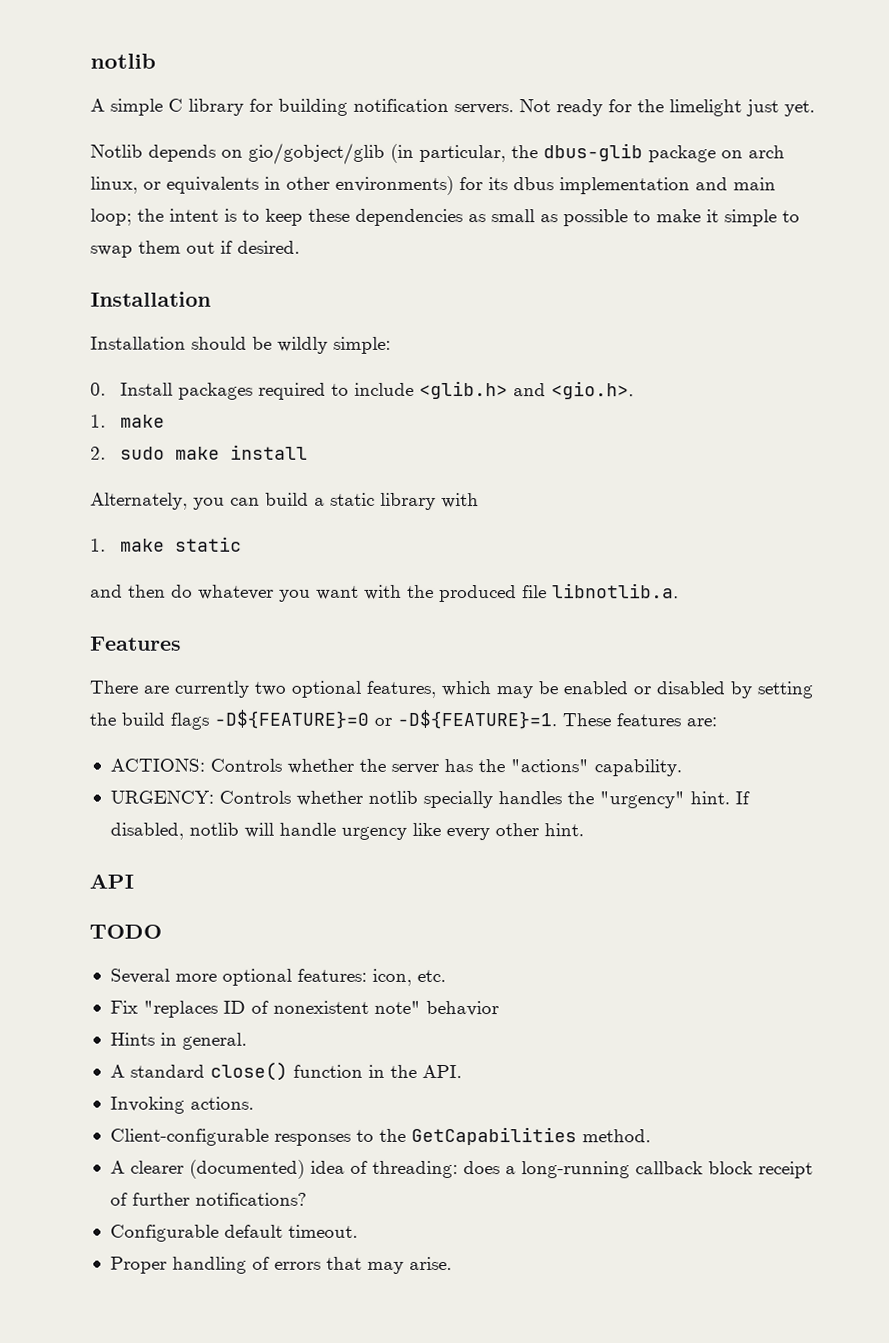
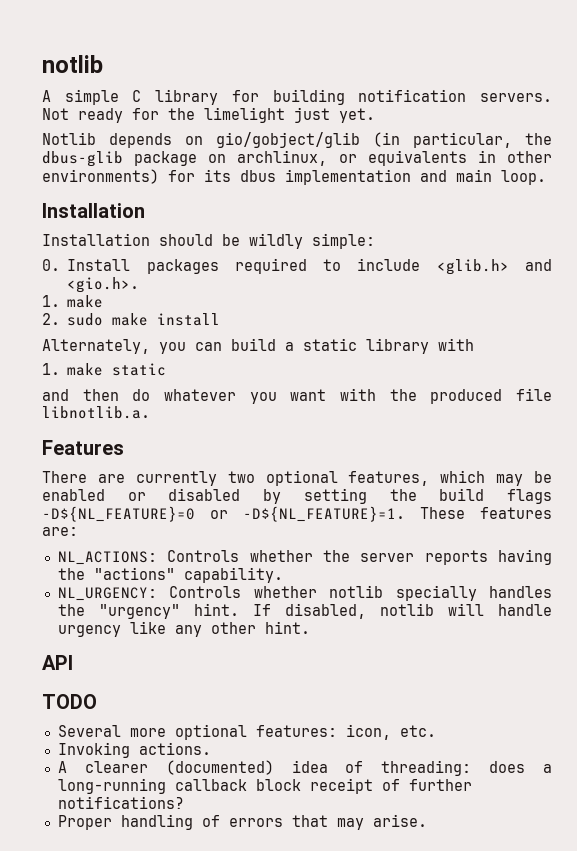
[748,145,785,159] [90,176,138,194] arch linux, -> [237,150,328,166] archlinux,
[90,208,800,227] [90,240,300,258] loop; the intent is to keep these dependencies as small as possible to make it simple to swap them out if desired. -> [501,170,546,185] loop.
[214,709,557,730] -D${FEATURE}=0 or -D${FEATURE}=1. -> [42,506,405,522] -D${NL_FEATURE}=0 or -D${NL_FEATURE}=1.
[109,758,205,772] ACTIONS: -> [57,551,157,565] NL_ACTIONS:
[443,758,473,773] has -> [424,549,553,565] reports having
[109,790,214,804] URGENCY: -> [57,587,157,601] NL_URGENCY:
[445,828,490,841] every -> [174,625,202,637] any
[109,1000,499,1018] [109,1032,247,1050] [109,1061,462,1081] [109,1096,254,1114] [109,1126,651,1146] Fix "replaces ID of nonexistent note" behavior // Hints in general. // A standard close() function in the API. // Invoking actions. // Client-configurable responses to the GetCapabilities method. -> [57,742,211,758] Invoking actions.
[109,1224,358,1242] // Configurable default timeout. -> (184, 802) none

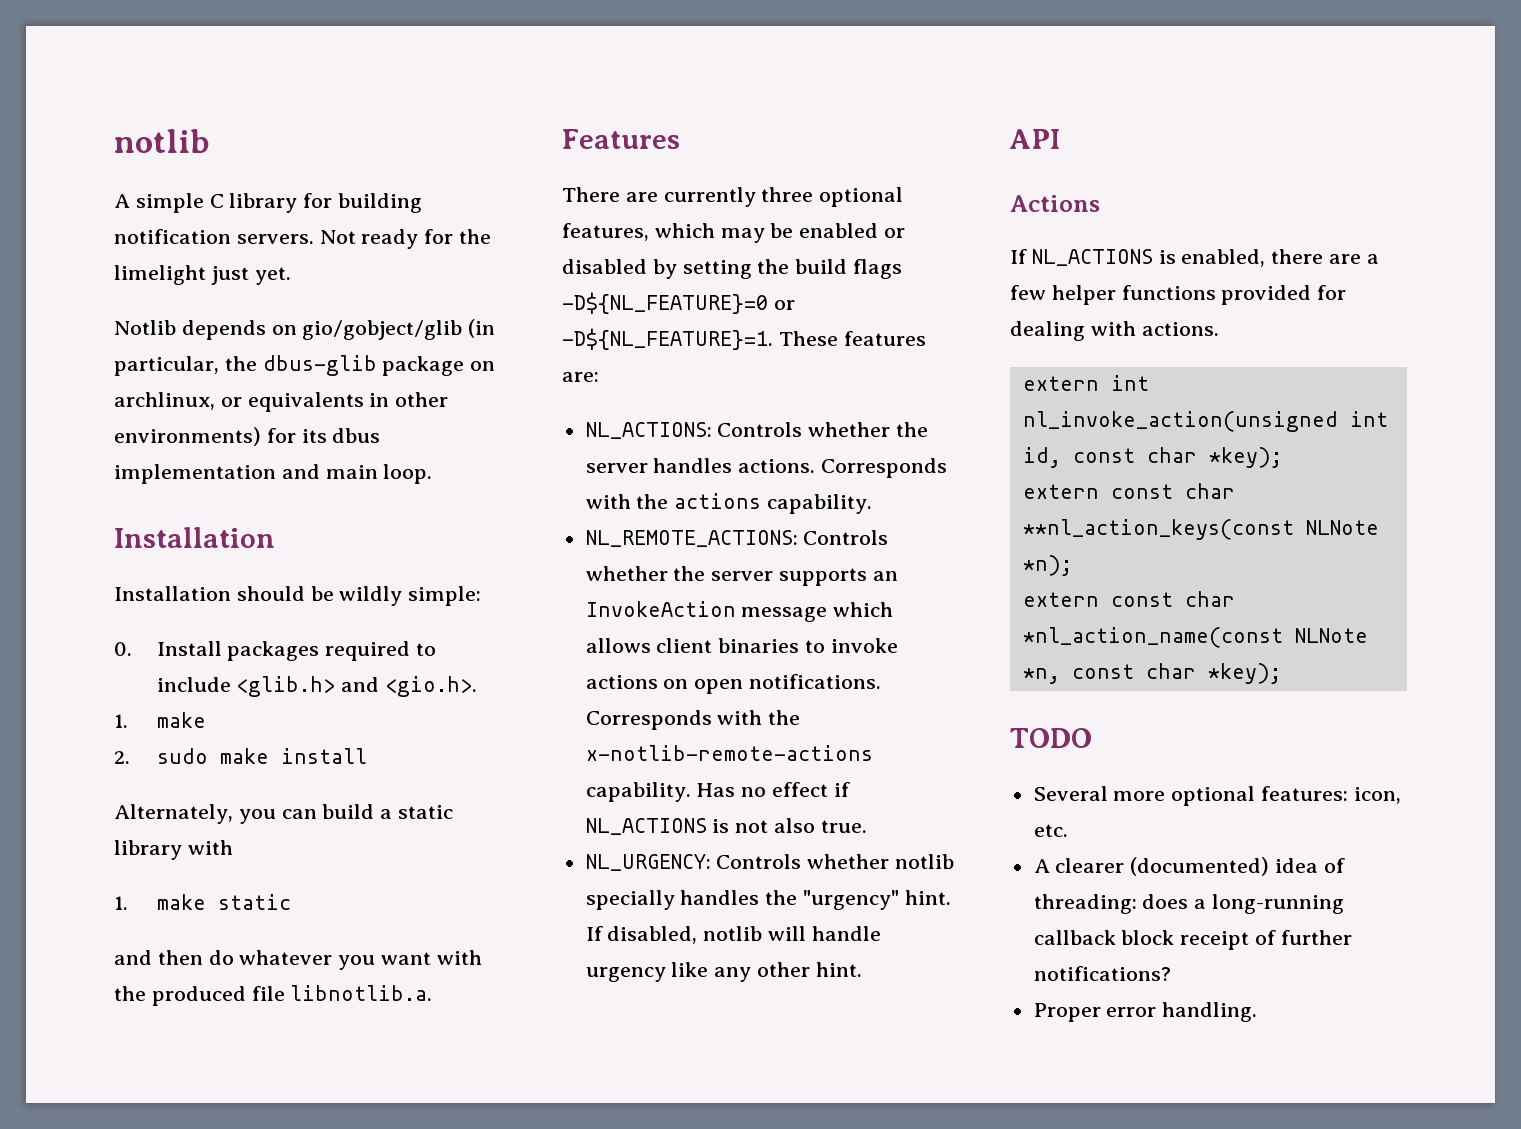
[227,471,255,483] two -> [761,187,814,202] three
[424,549,553,565] [57,567,283,583] reports having the "actions" capability. -> [653,458,948,478] [585,493,873,514] [585,530,889,547] [585,566,898,586] [585,601,894,622] [585,638,898,653] [585,674,882,694] [585,710,801,730] [585,745,873,761] [585,782,850,802] [585,818,867,835] handles actions. Corresponds with the actions capability. // NL_REMOTE_ACTIONS: Controls whether the server supports an InvokeAction message which allows client binaries to invoke actions on open notifications. Corresponds with the x-notlib-remote-actions capability. Has no effect if NL_ACTIONS is not also true.
(73, 662) none -> [1010,195,1100,212] [1010,249,1379,267] [1010,285,1347,305] [1010,321,1219,341] [1022,375,1149,391] [1022,411,1388,432] [1022,447,1282,468] [1022,483,1235,499] [1022,519,1379,540] [1022,555,1072,576] [1022,591,1235,607] [1022,627,1368,648] [1022,663,1281,684] // Actions // If NL_ACTIONS is enabled, there are a few helper functions provided for dealing with actions. // extern int nl_invoke_action(unsigned int id, const char *key); // extern const char **nl_action_keys(const NLNote *n); // extern const char *nl_action_name(const NLNote *n, const char *key);
[57,742,211,758] // Invoking actions. -> (1068, 830) none
[120,814,427,830] handling of errors that may arise. -> [1106,1002,1258,1022] error handling.

